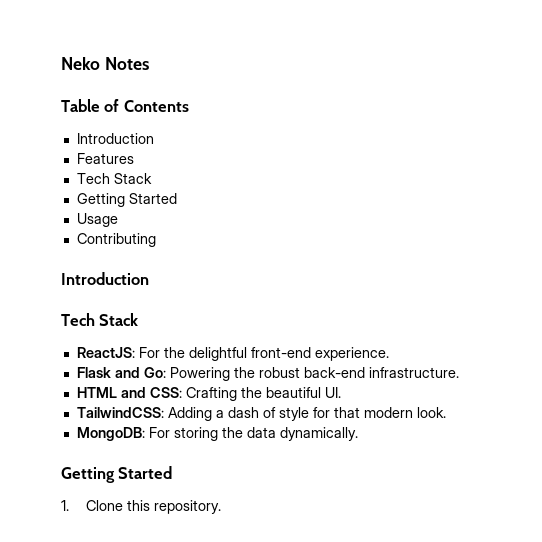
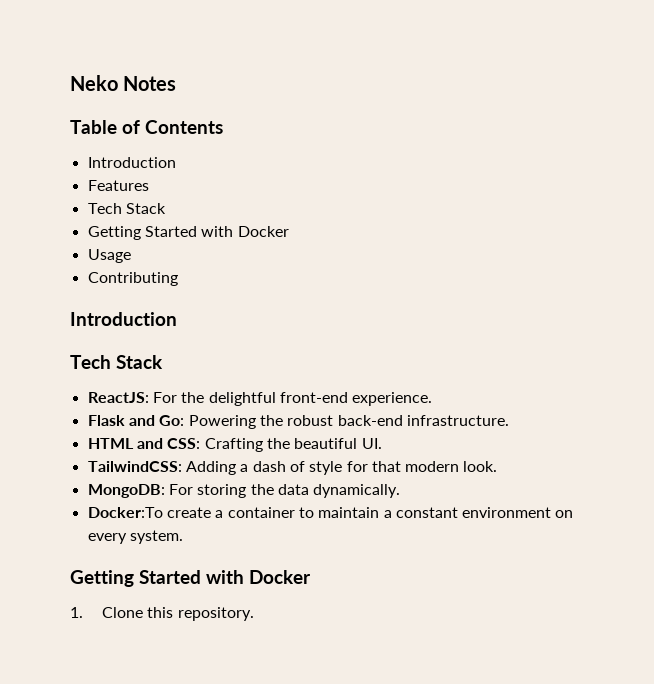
(177, 198) none -> [201,226,289,237] with Docker
[61,466,173,483] // Getting Started -> [87,507,574,518] [87,530,183,544] [70,570,311,587] // Docker:To create a container to maintain a constant environment on every system. // Getting Started with Docker

